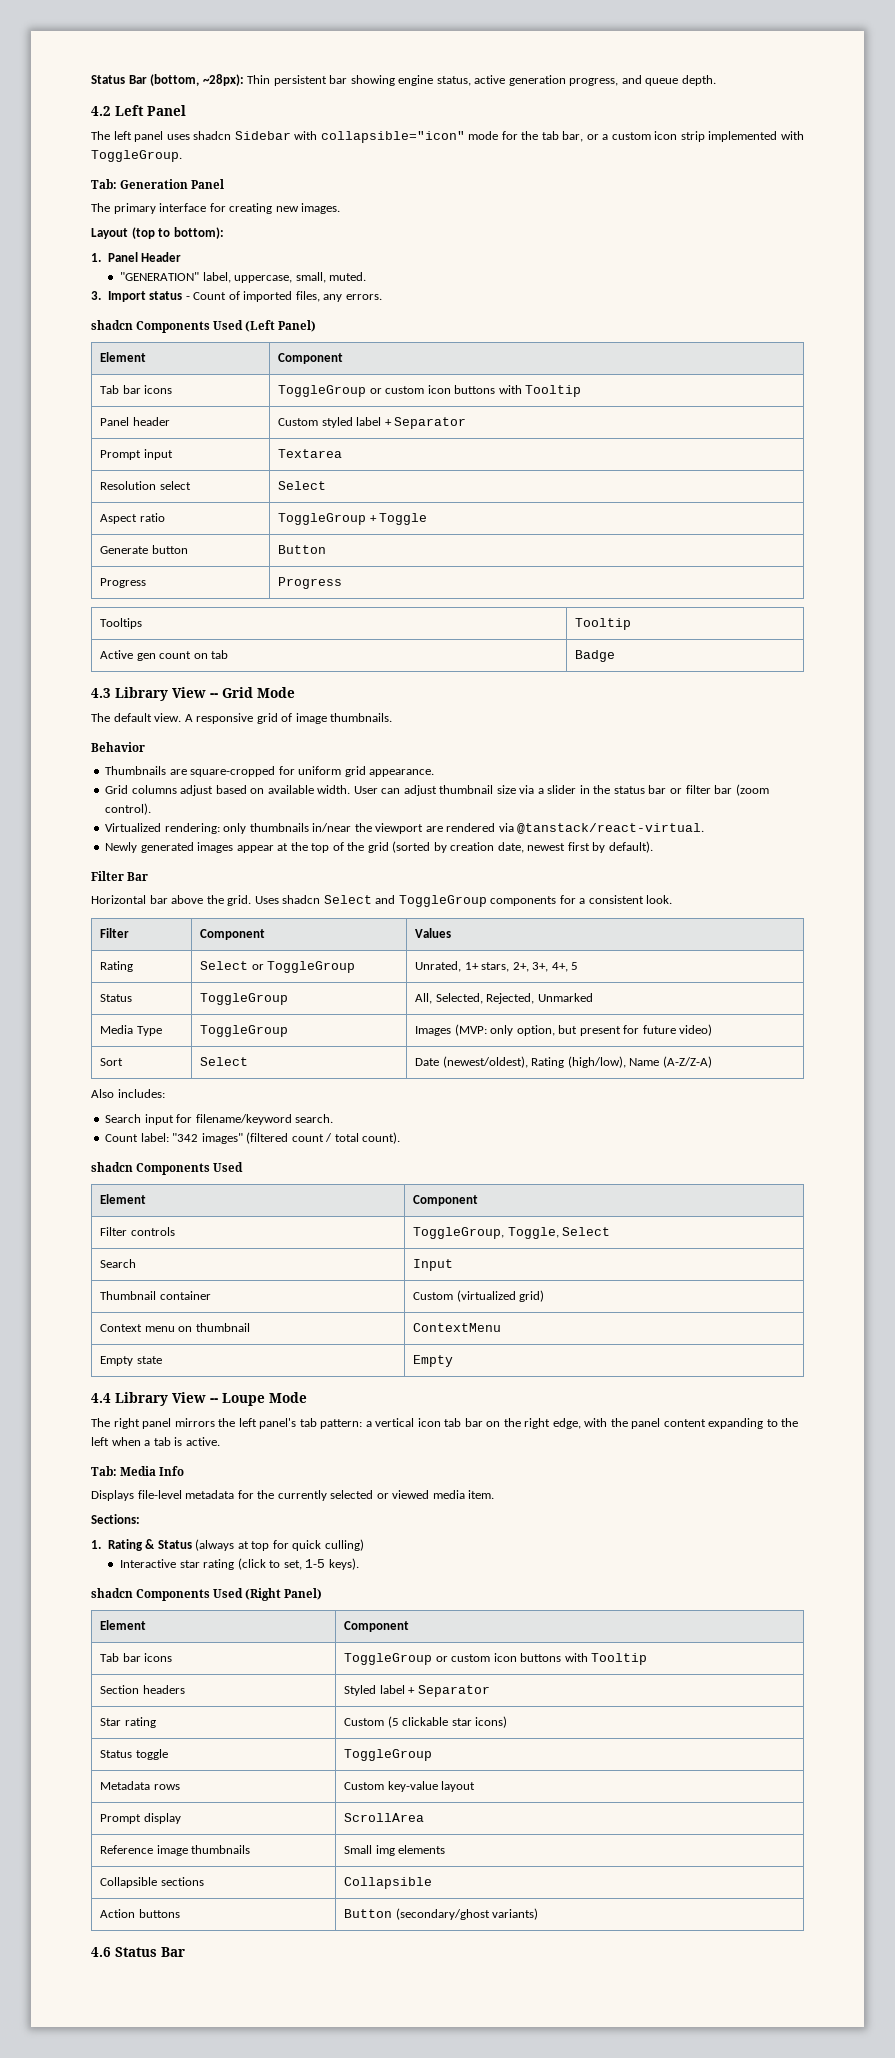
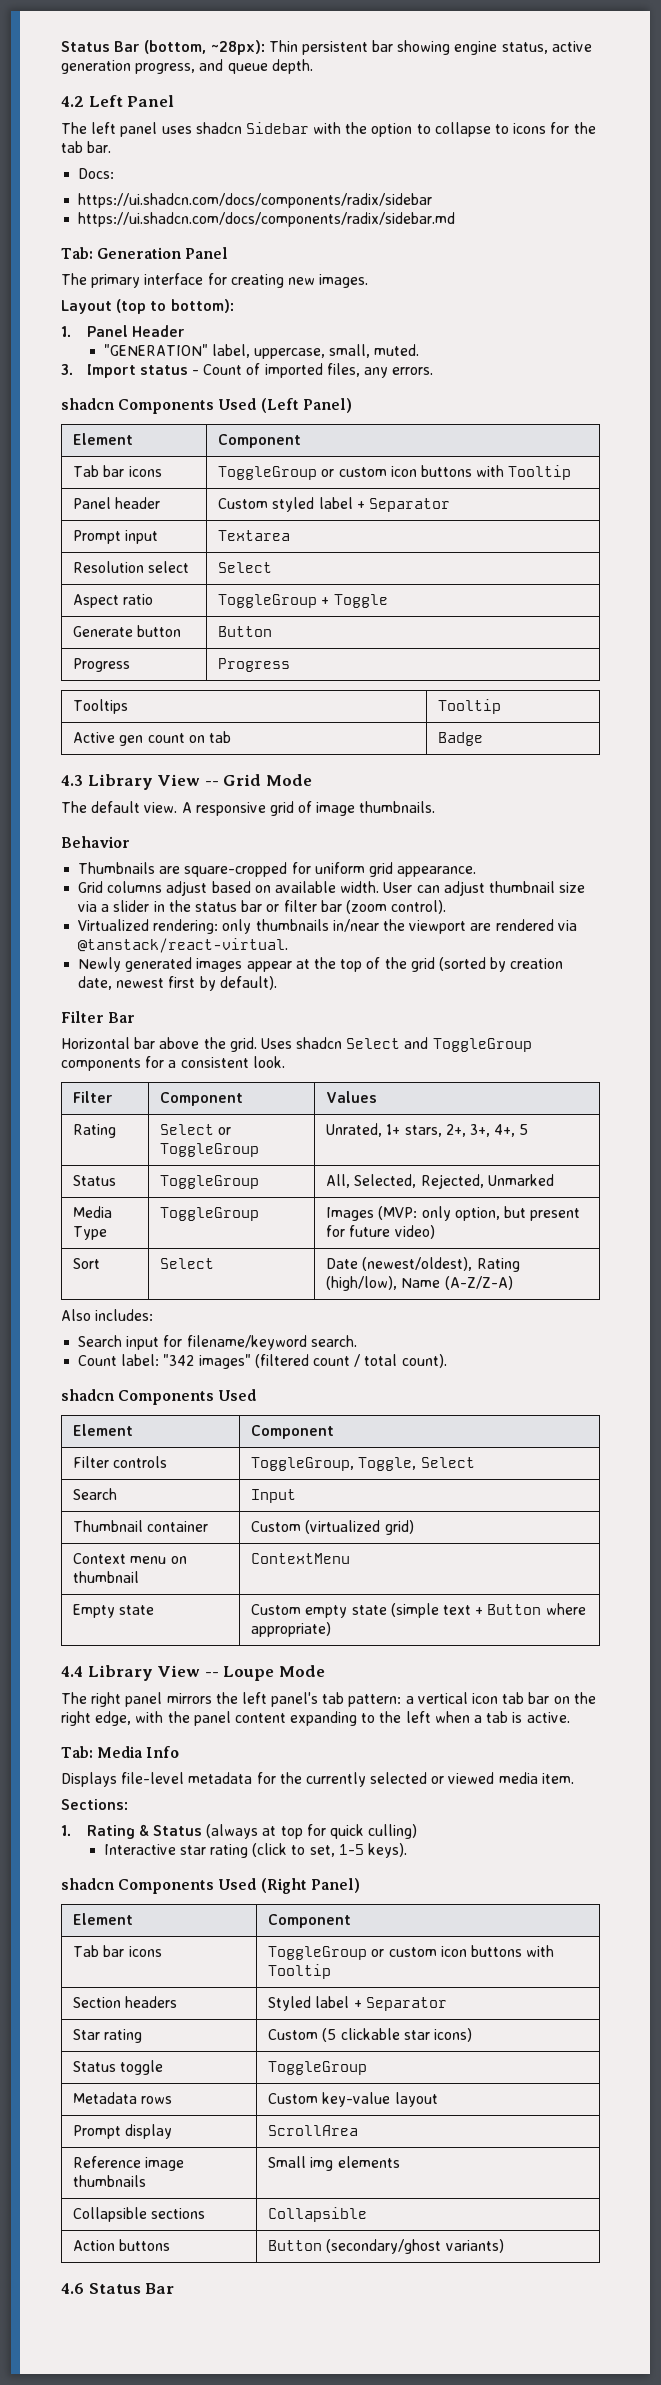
[320,131,804,143] [91,150,182,162] collapsible="icon" mode for the tab bar, or a custom icon strip implemented with ToggleGroup. -> [345,122,596,137] [61,141,112,153] [78,168,115,179] [78,193,433,208] [78,212,456,227] the option to collapse to icons for the tab bar. // Docs: // https://ui.shadcn.com/docs/components/radix/sidebar // https://ui.shadcn.com/docs/components/radix/sidebar.md
[413,1355,454,1367] Empty -> [251,1603,586,1618] [251,1622,332,1637] Custom empty state (simple text + Button where appropriate)

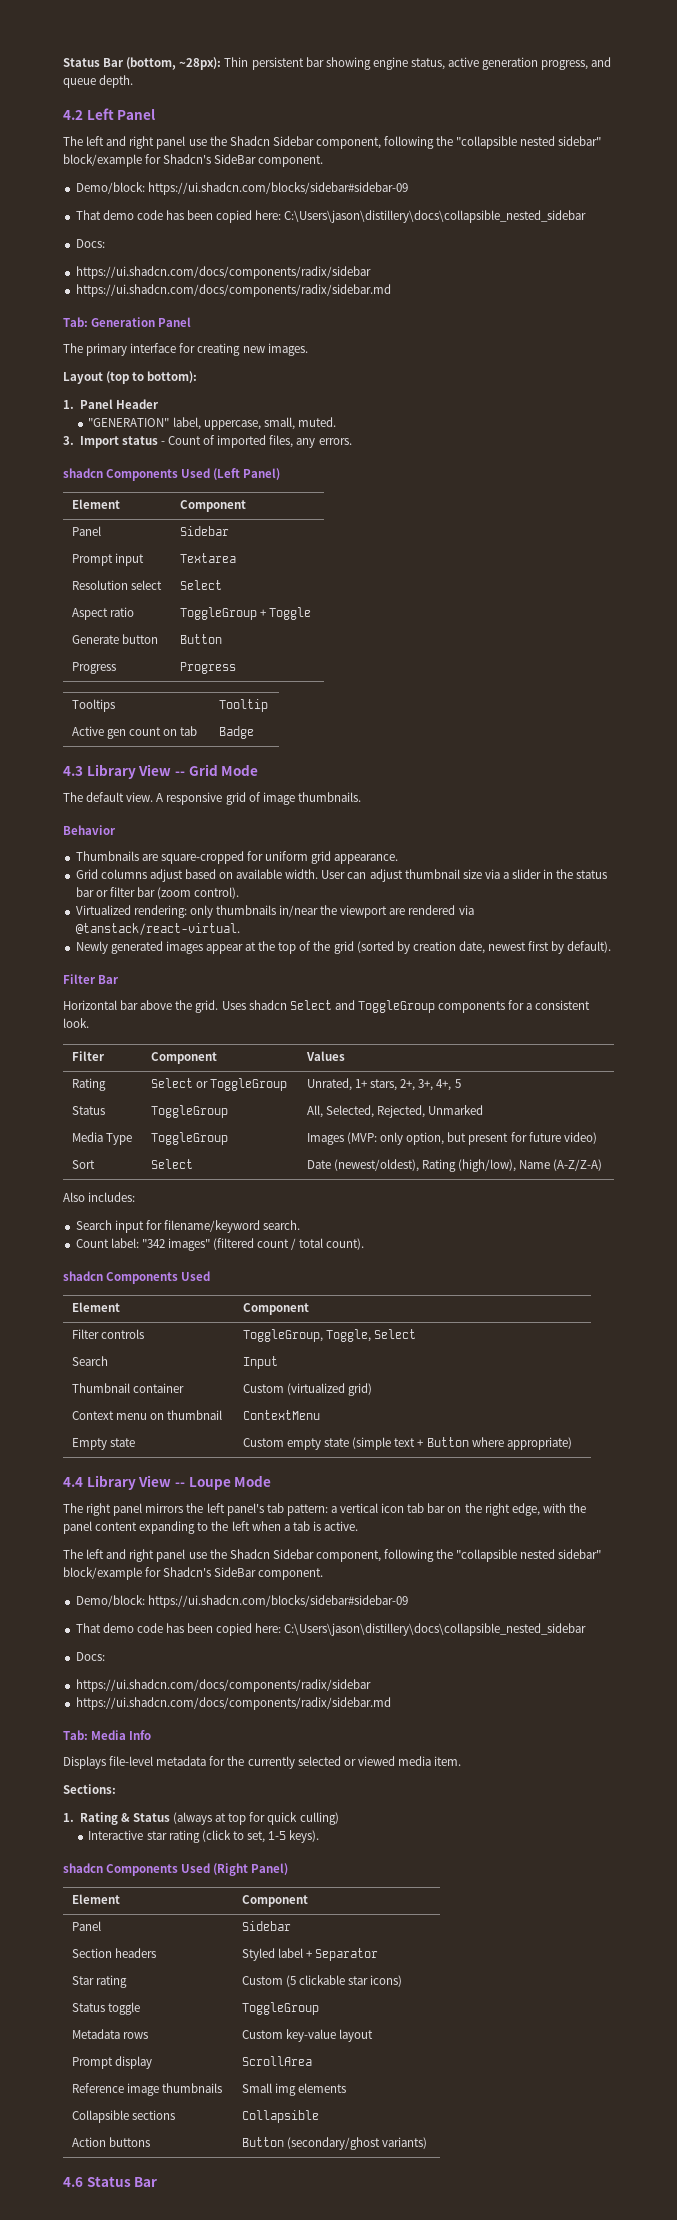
[120,122,596,137] [61,141,112,153] panel uses shadcn Sidebar with the option to collapse to icons for the tab bar. -> [106,136,602,149] [63,154,324,167] [75,182,408,195] [75,210,587,223] and right panel use the Shadcn Sidebar component, following the "collapsible nested sidebar" block/example for Shadcn's SideBar component. // Demo/block: https://ui.shadcn.com/blocks/sidebar#sidebar-09 // That demo code has been copied here: C:\Users\jason\distillery\docs\collapsible_nested_sidebar
[73,465,162,477] [218,465,572,480] [73,497,161,509] [218,497,450,512] Tab bar icons | ToggleGroup or custom icon buttons with Tooltip // Panel header | Custom styled label + Separator -> [71,526,101,536] [179,526,229,536] Panel | Sidebar
(570, 1717) none -> [63,1549,602,1562] [63,1567,324,1580] [75,1595,408,1608] [75,1623,587,1636] [75,1652,105,1661] [75,1679,371,1692] [75,1697,391,1710] // The left and right panel use the Shadcn Sidebar component, following the "collapsible nested sidebar" block/example for Shadcn's SideBar component. // Demo/block: https://ui.shadcn.com/blocks/sidebar#sidebar-09 // That demo code has been copied here: C:\Users\jason\distillery\docs\collapsible_nested_sidebar // Docs: // https://ui.shadcn.com/docs/components/radix/sidebar // https://ui.shadcn.com/docs/components/radix/sidebar.md
[73,1945,162,1957] [268,1945,555,1960] [268,1964,332,1979] Tab bar icons | ToggleGroup or custom icon buttons with Tooltip -> [71,1921,101,1931] [241,1921,291,1931] Panel | Sidebar

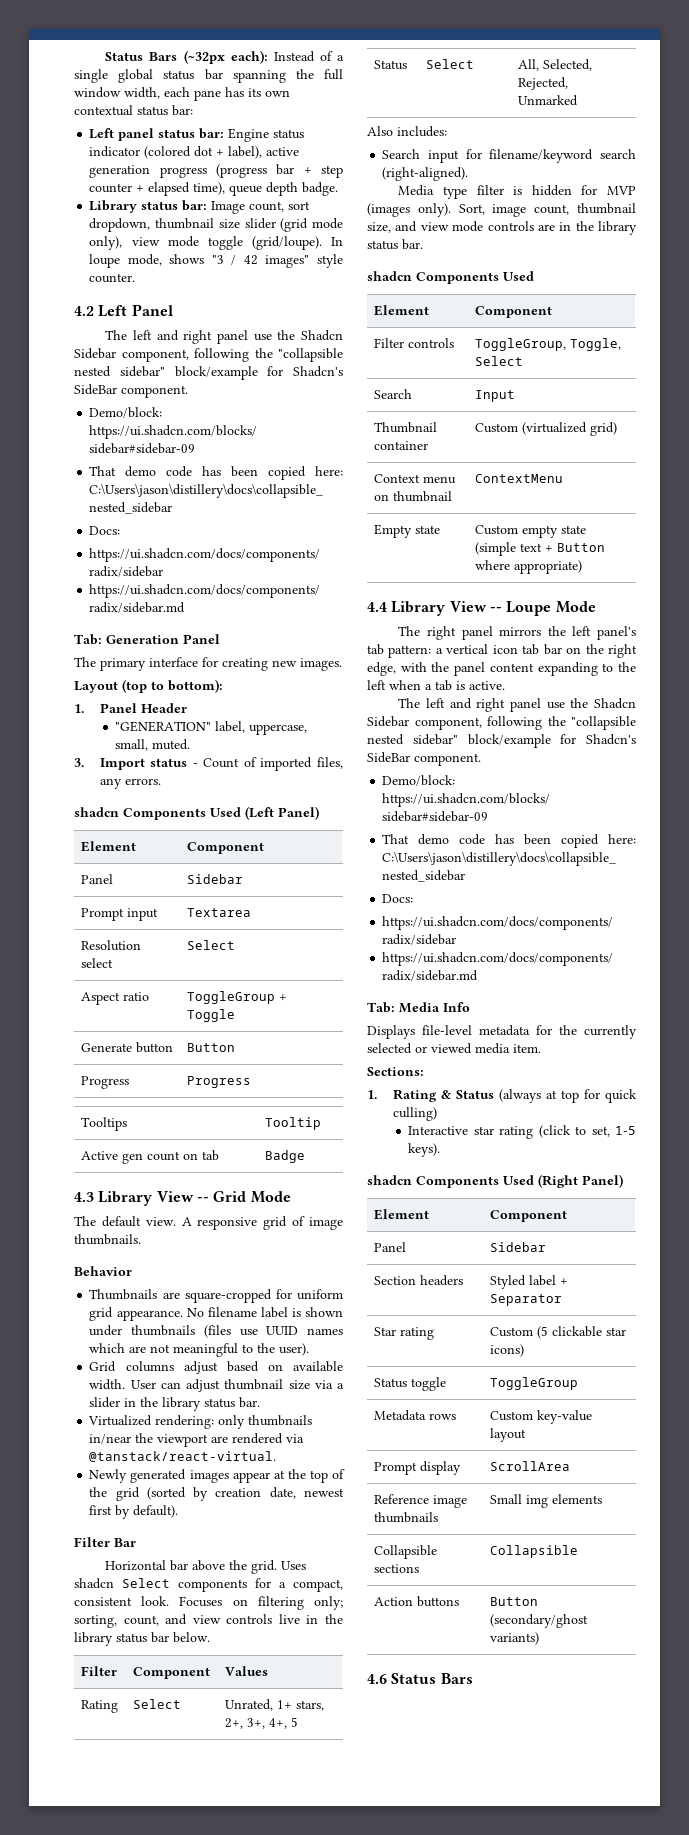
[63,57,612,70] [63,75,134,88] Status Bar (bottom, ~28px): Thin persistent bar showing engine status, active generation progress, and queue depth. -> [105,50,344,64] [74,69,343,83] [74,87,290,101] [74,105,193,116] [89,128,305,142] [89,146,300,159] [89,164,343,178] [89,182,339,196] [89,200,311,214] [89,218,343,232] [89,236,343,250] [89,254,343,268] [89,273,136,283] Status Bars (~32px each): Instead of a single global status bar spanning the full window width, each pane has its own contextual status bar: // Left panel status bar: Engine status indicator (colored dot + label), active generation progress (progress bar + step counter + elapsed time), queue depth badge. // Library status bar: Image count, sort dropdown, thumbnail size slider (grid mode only), view mode toggle (grid/loupe). In loupe mode, shows "3 / 42 images" style counter.
(399, 859) none -> [186,1307,343,1318] [89,1325,343,1338] [89,1343,310,1357] No filename label is shown under thumbnails (files use UUID names which are not meaningful to the user).
[576,870,608,879] [75,887,240,899] status bar or filter bar (zoom control). -> [162,1397,261,1411] library status bar.
[334,1000,435,1013] and ToggleGroup -> (170, 1583) none
(533, 1006) none -> [293,1579,343,1592] compact,
(89, 1023) none -> [179,1596,343,1610] [74,1614,344,1628] [74,1632,210,1646] Focuses on filtering only; sorting, count, and view controls live in the library status bar below.
[196,1078,288,1091] or ToggleGroup -> (182, 1704) none
[150,1105,228,1118] ToggleGroup -> [426,59,475,69] Select
[71,1132,133,1145] [150,1132,228,1145] [306,1132,597,1145] [71,1160,95,1169] [150,1159,193,1169] [306,1159,603,1172] // Media Type | ToggleGroup | Images (MVP: only option, but present for future video) // Sort | Select | Date (newest/oldest), Rating (high/low), Name (A-Z/Z-A) -> (579, 100) none
[263,1220,301,1230] [75,1238,365,1251] search. // Count label: "342 images" (filtered count / total count). -> [600,149,636,159] [382,167,469,181] [398,185,636,199] [367,203,636,217] [367,221,637,235] [367,239,423,250] search (right-aligned). // Media type filter is hidden for MVP (images only). Sort, image count, thumbnail size, and view mode controls are in the library status bar.
[134,2177,158,2187] Bar -> [440,1673,473,1684] Bars

